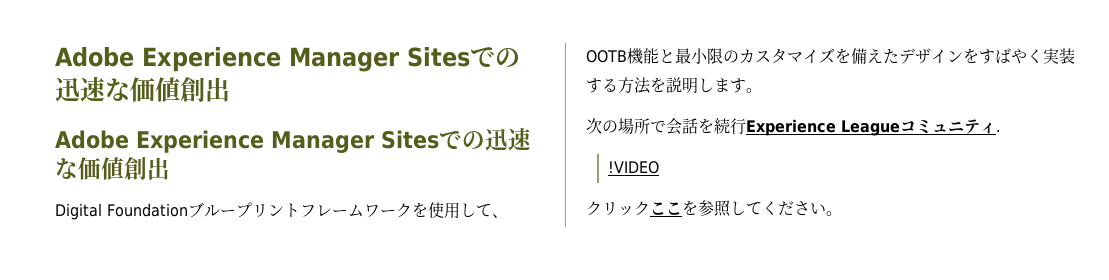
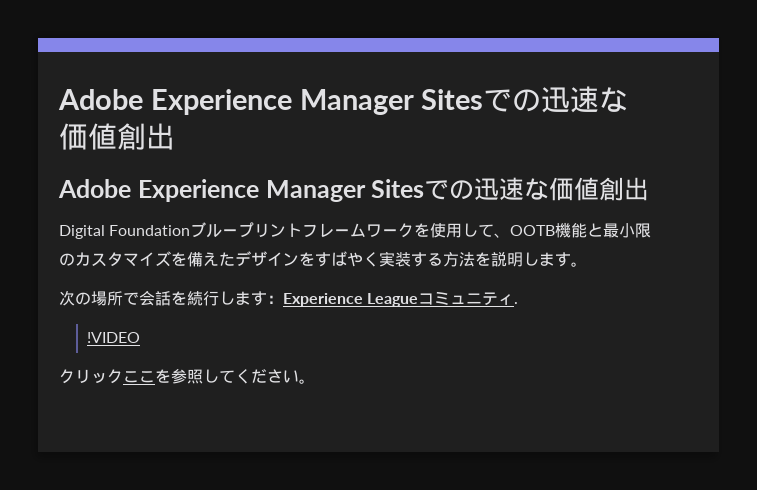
(746, 126) none -> [219,291,283,306] します：

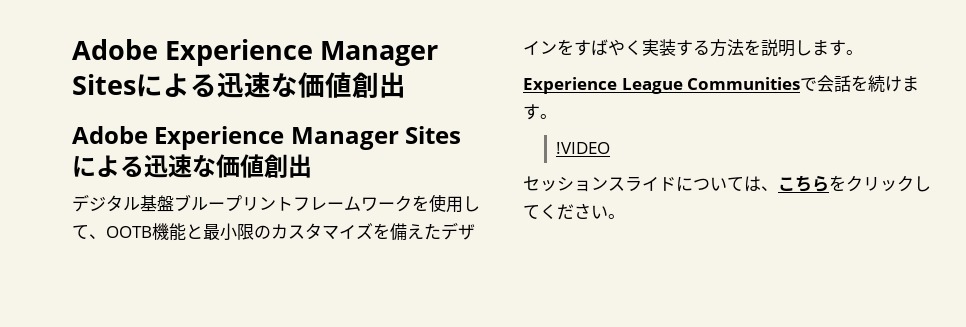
[58,89,542,115] Adobe Experience Manager Sitesでの -> [72,39,439,66] [72,73,217,97] Adobe Experience Manager Sitesによる
[424,177,650,201] [59,225,191,239] での迅速な価値創出 // Digital Foundation -> [72,154,312,178] [72,194,174,212] による迅速な価値創出 // デジタル基盤
[59,290,519,307] [86,332,140,343] [59,369,203,384] 次の場所で会話を続行します：Experience Leagueコミュニティ. // !VIDEO // クリックここを参照 -> [523,75,920,94] [523,104,557,120] [555,142,610,154] [523,175,914,192] Experience League Communitiesで会話を続けます。 // !VIDEO // セッションスライドについては、こちらをクリック

